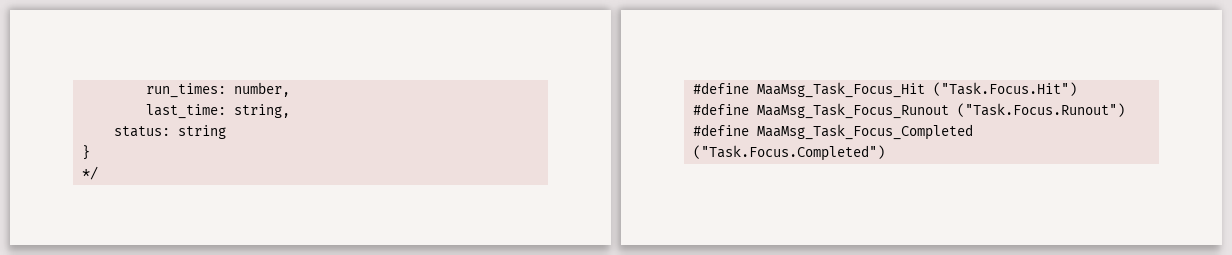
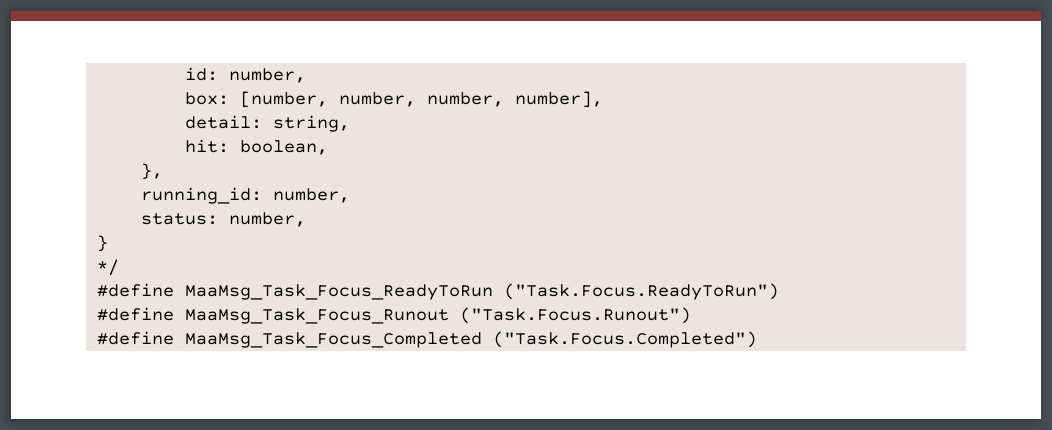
[145,82,290,98] [145,104,290,119] run_times: number, // last_time: string, -> [184,67,306,83] [184,91,603,108] [184,115,350,132] [184,139,328,155] [140,163,163,180] [140,187,350,204] id: number, // box: [number, number, number, number], // detail: string, // hit: boolean, // }, // running_id: number,
[177,125,226,139] string -> [228,212,306,227] number,
[756,82,1077,98] MaaMsg_Task_Focus_Hit ("Task.Focus.Hit") -> [184,283,779,300] MaaMsg_Task_Focus_ReadyToRun ("Task.Focus.ReadyToRun")

